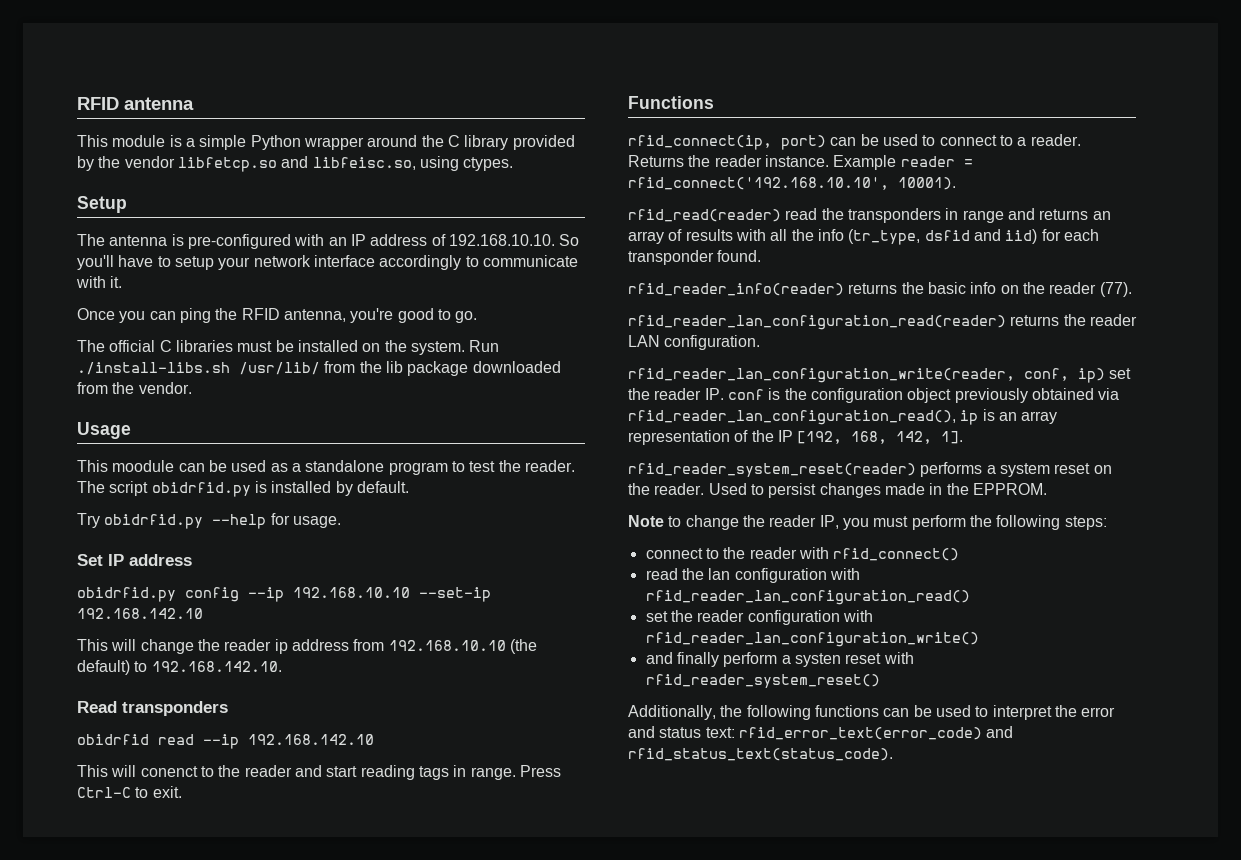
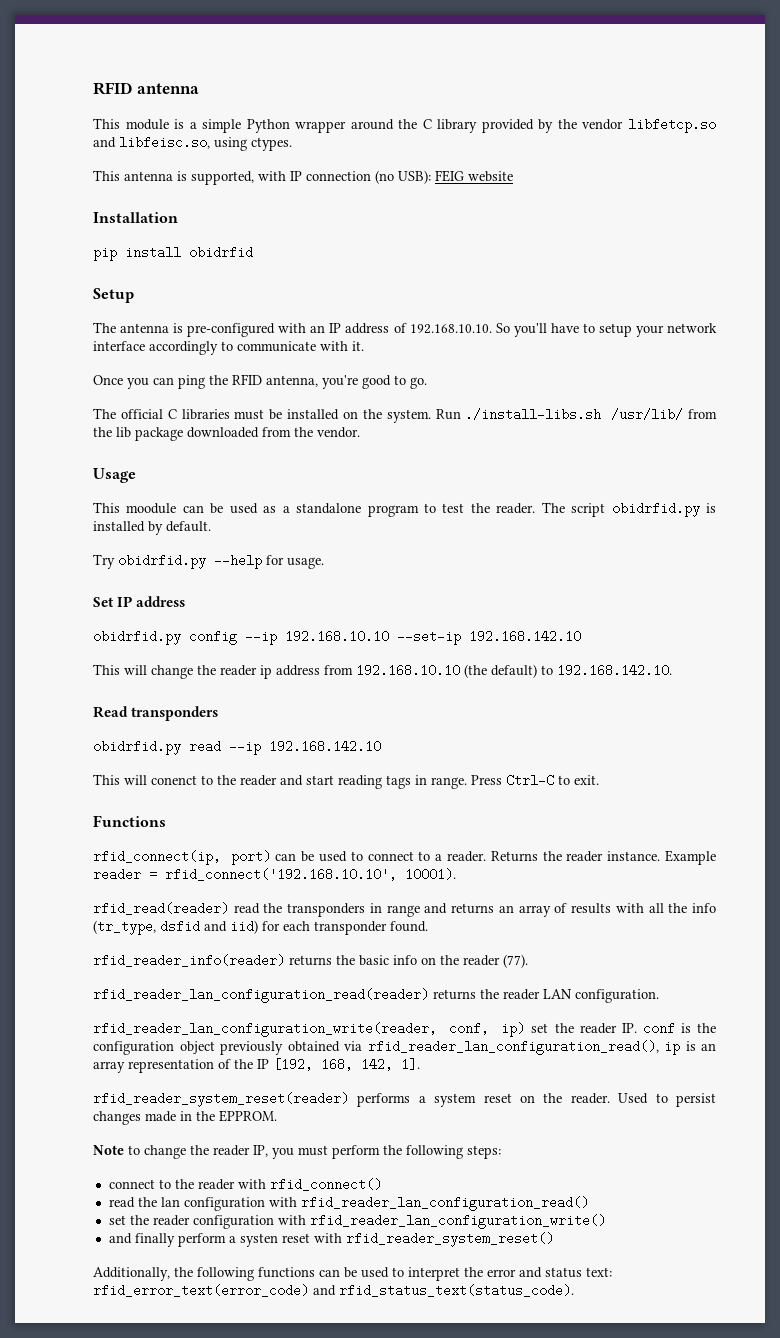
(514, 164) none -> [93,170,513,185] [93,212,178,223] [93,246,253,261] // This antenna is supported, with IP connection (no USB): FEIG website // Installation // pip install obidrfid
[77,734,149,745] obidrfid -> [93,740,181,755] obidrfid.py

